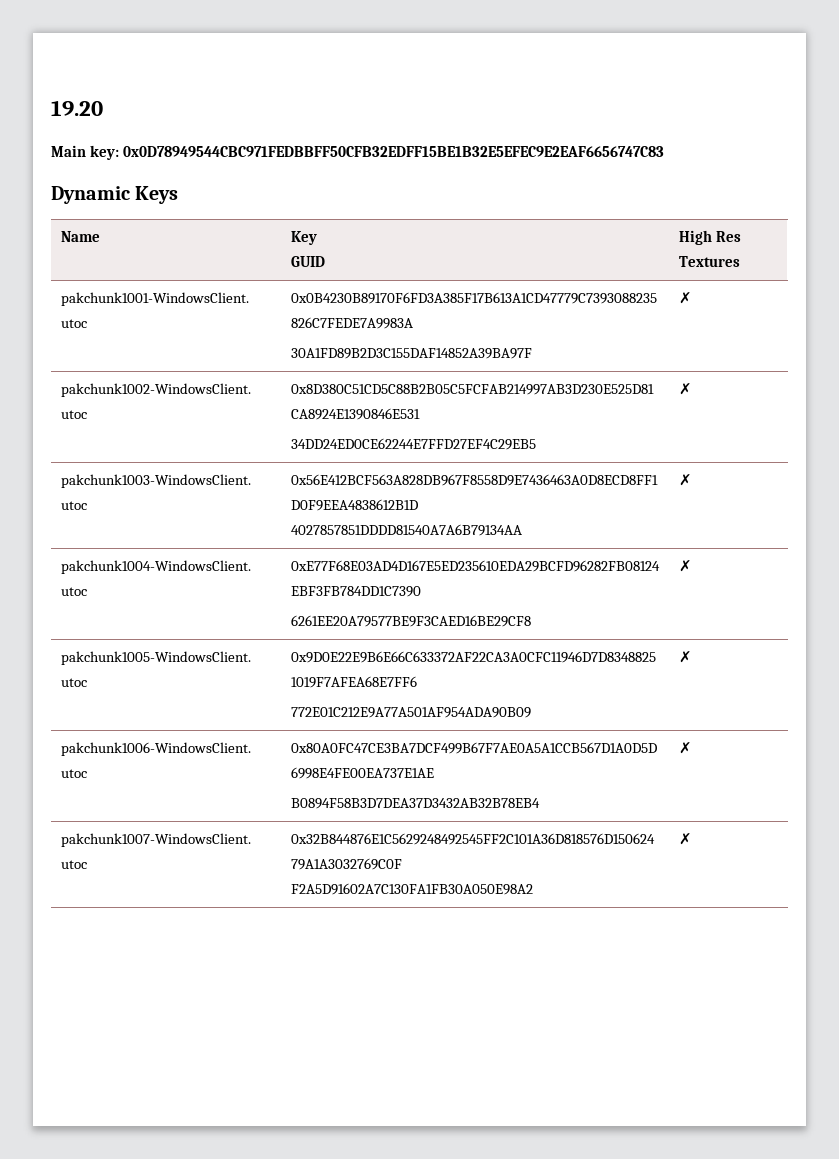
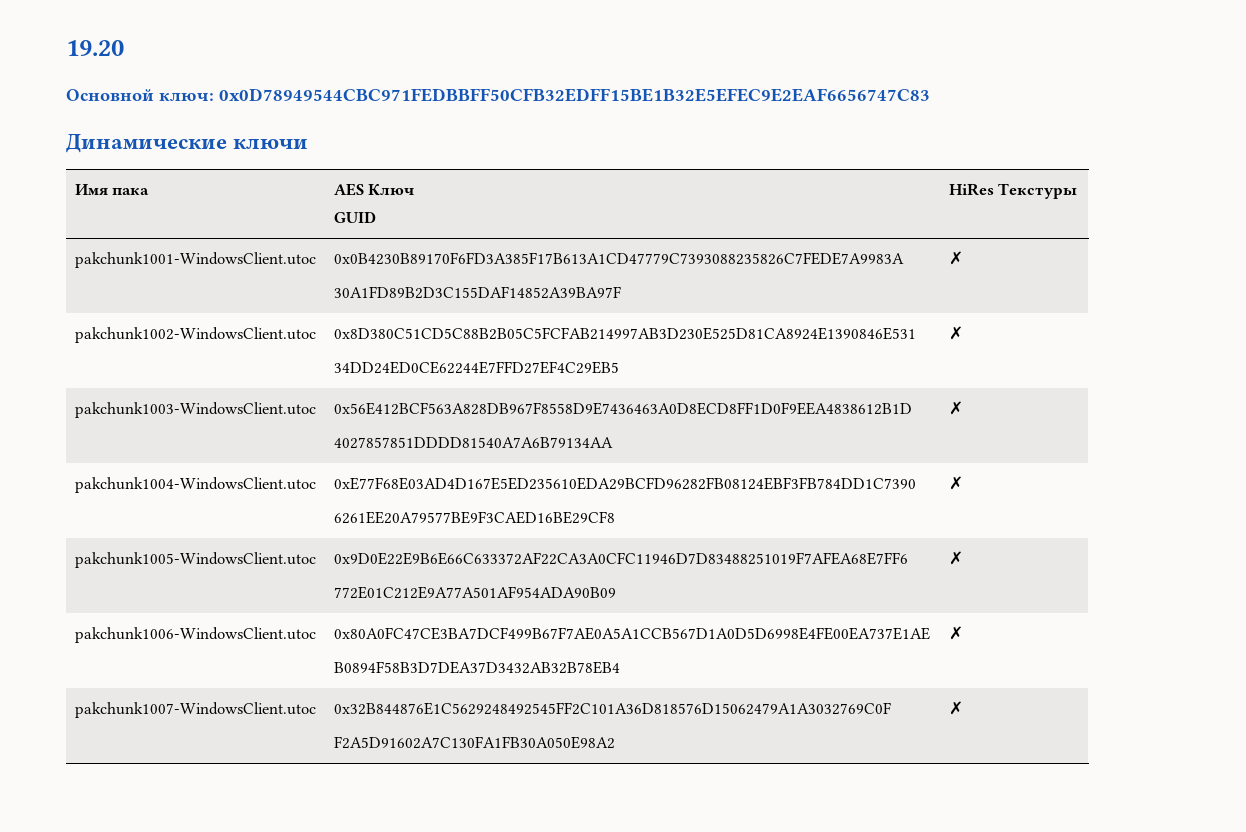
[51,145,119,160] Main key: -> [66,89,214,101] Основной ключ:
[51,186,179,204] [60,231,100,242] [290,231,317,245] [290,256,325,267] [678,230,741,245] [678,256,740,267] Dynamic Keys // Name | Key // GUID | High Res Textures -> [66,134,309,153] [74,184,150,195] [333,183,415,196] [333,211,376,223] [948,183,1078,199] Динамические ключи // Имя пака | AES Ключ // GUID | HiRes Текстуры

